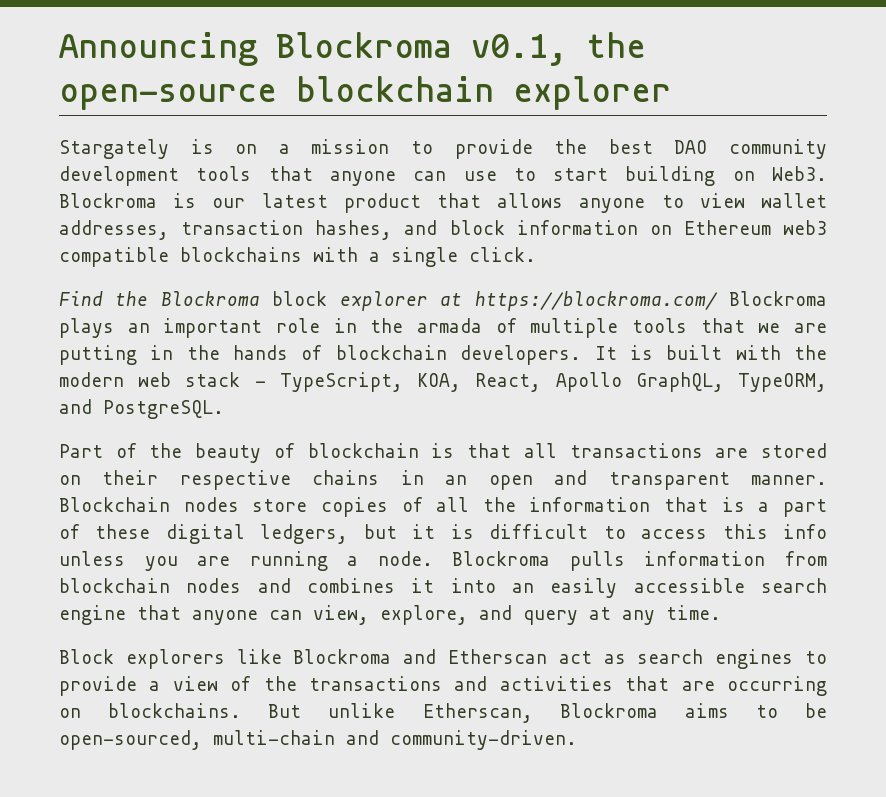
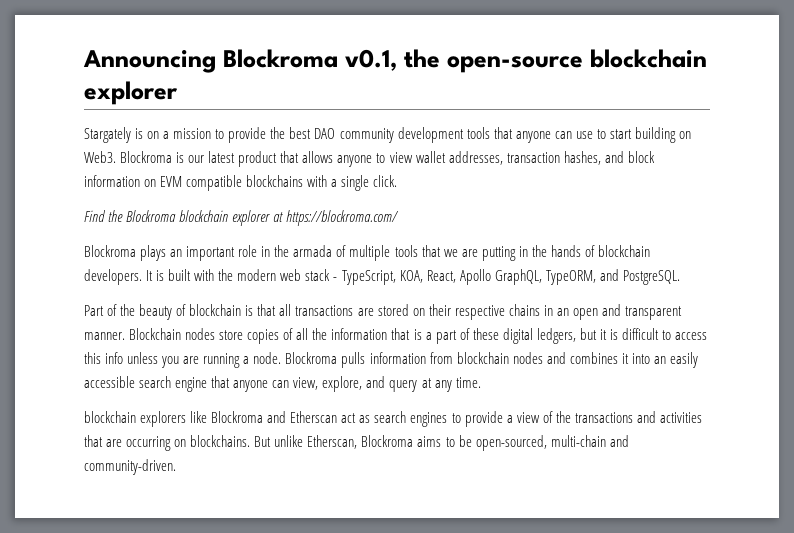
[683,220,827,235] Ethereum web3 -> [160,176,183,187] EVM
[272,291,328,306] block -> [179,210,229,222] blockchain
(718, 301) none -> (400, 218) //
[59,649,114,664] Block -> [84,411,136,423] blockchain

